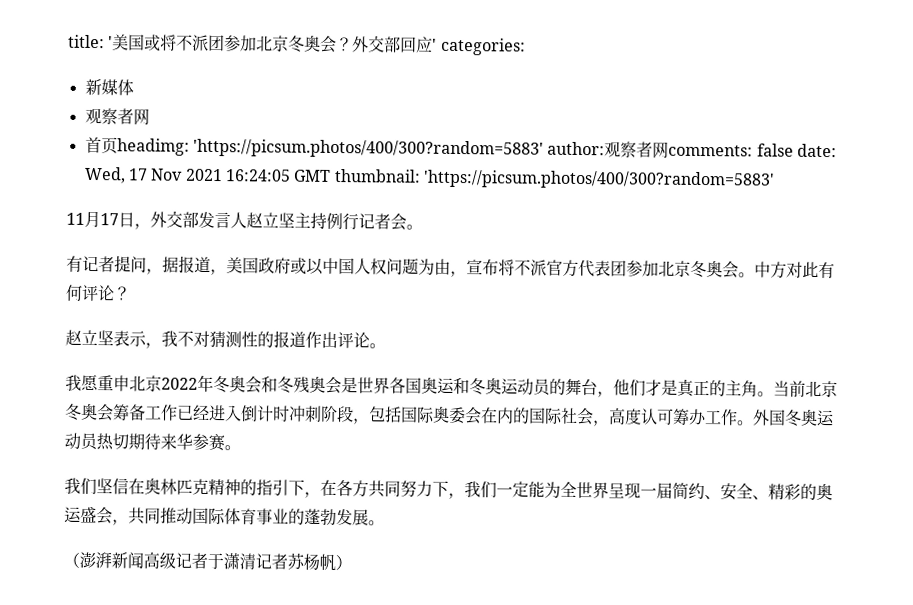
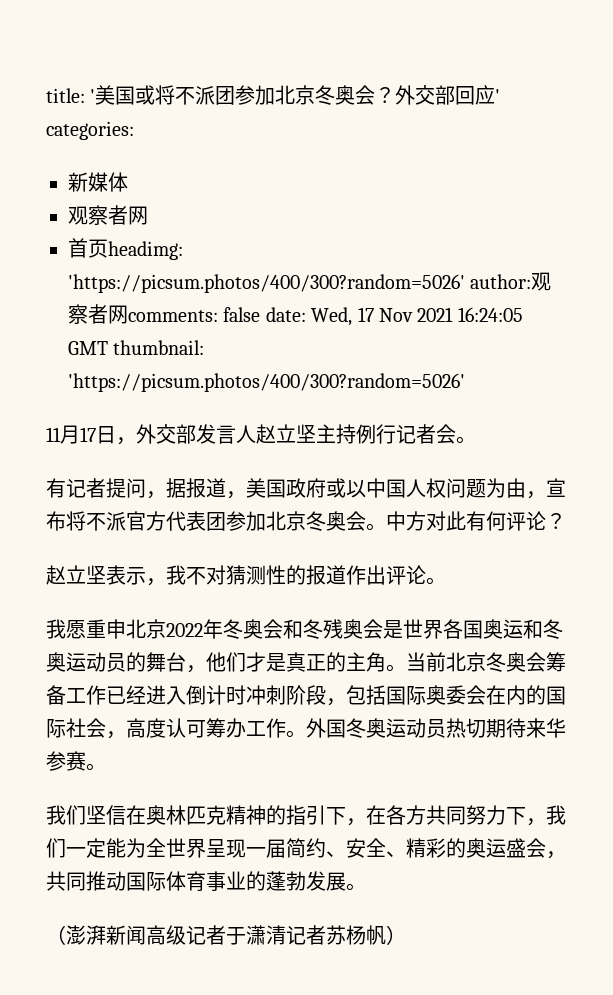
[192,138,544,159] 'https://picsum.photos/400/300?random=5883' -> [68,274,465,293] 'https://picsum.photos/400/300?random=5026'
[422,169,775,190] 'https://picsum.photos/400/300?random=5883' -> [68,373,465,392] 'https://picsum.photos/400/300?random=5026'

